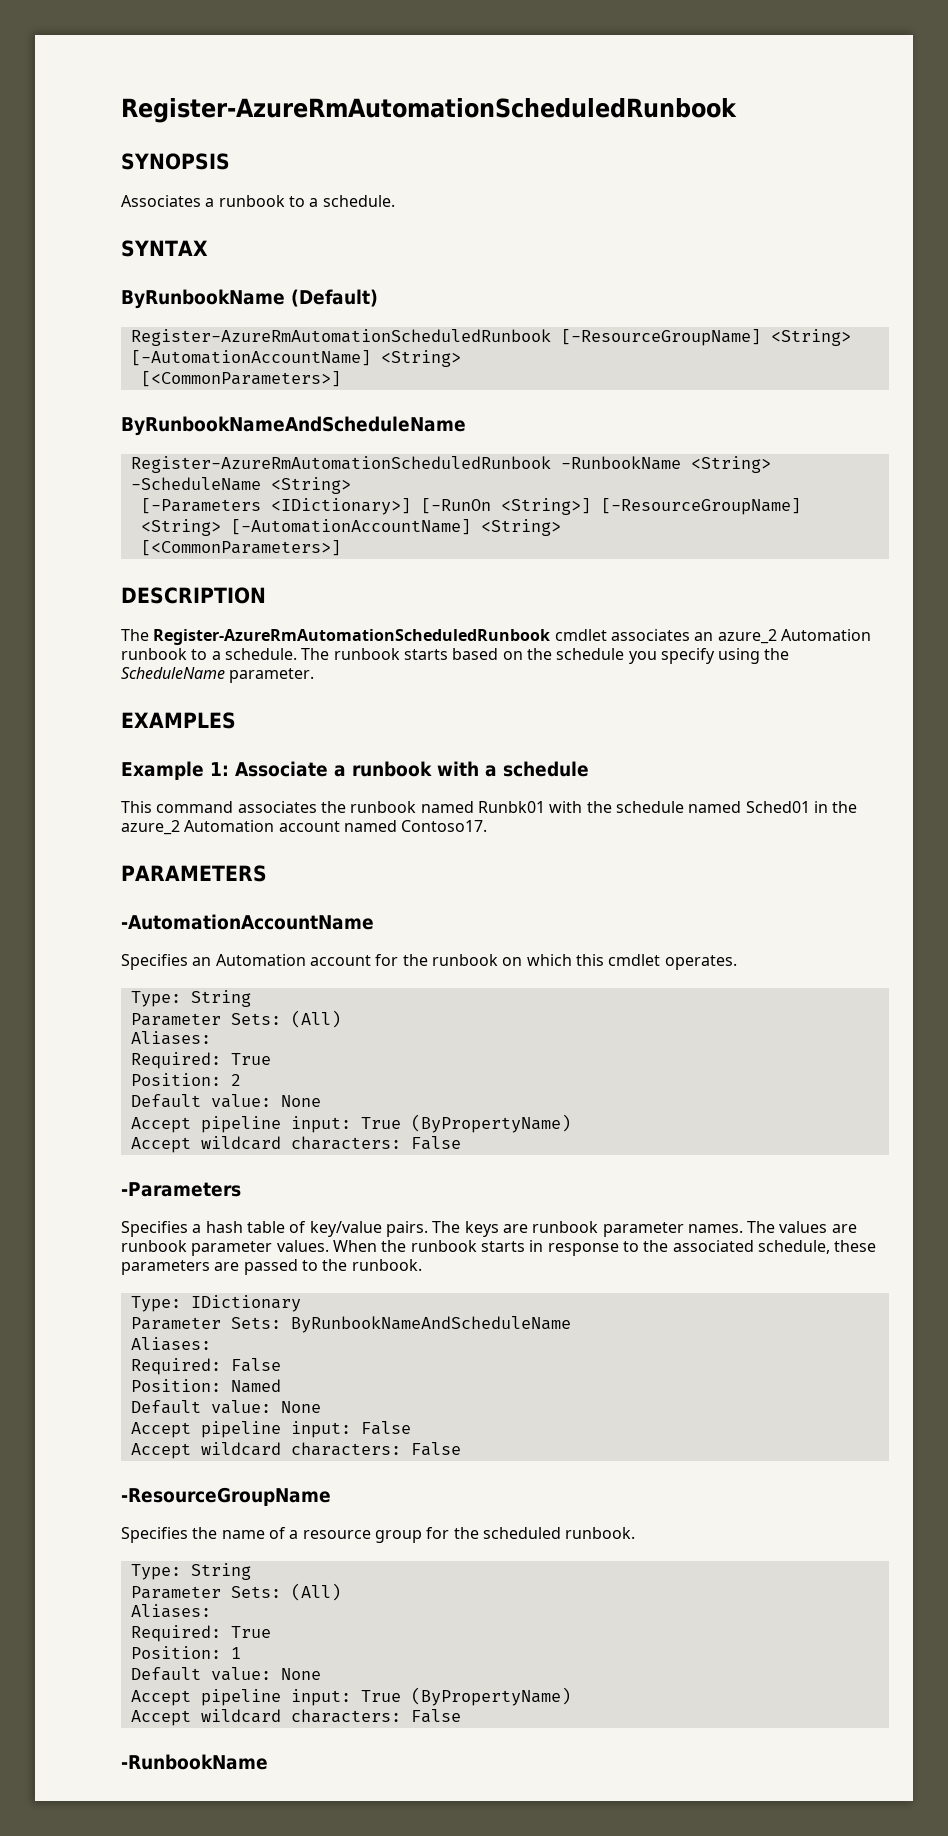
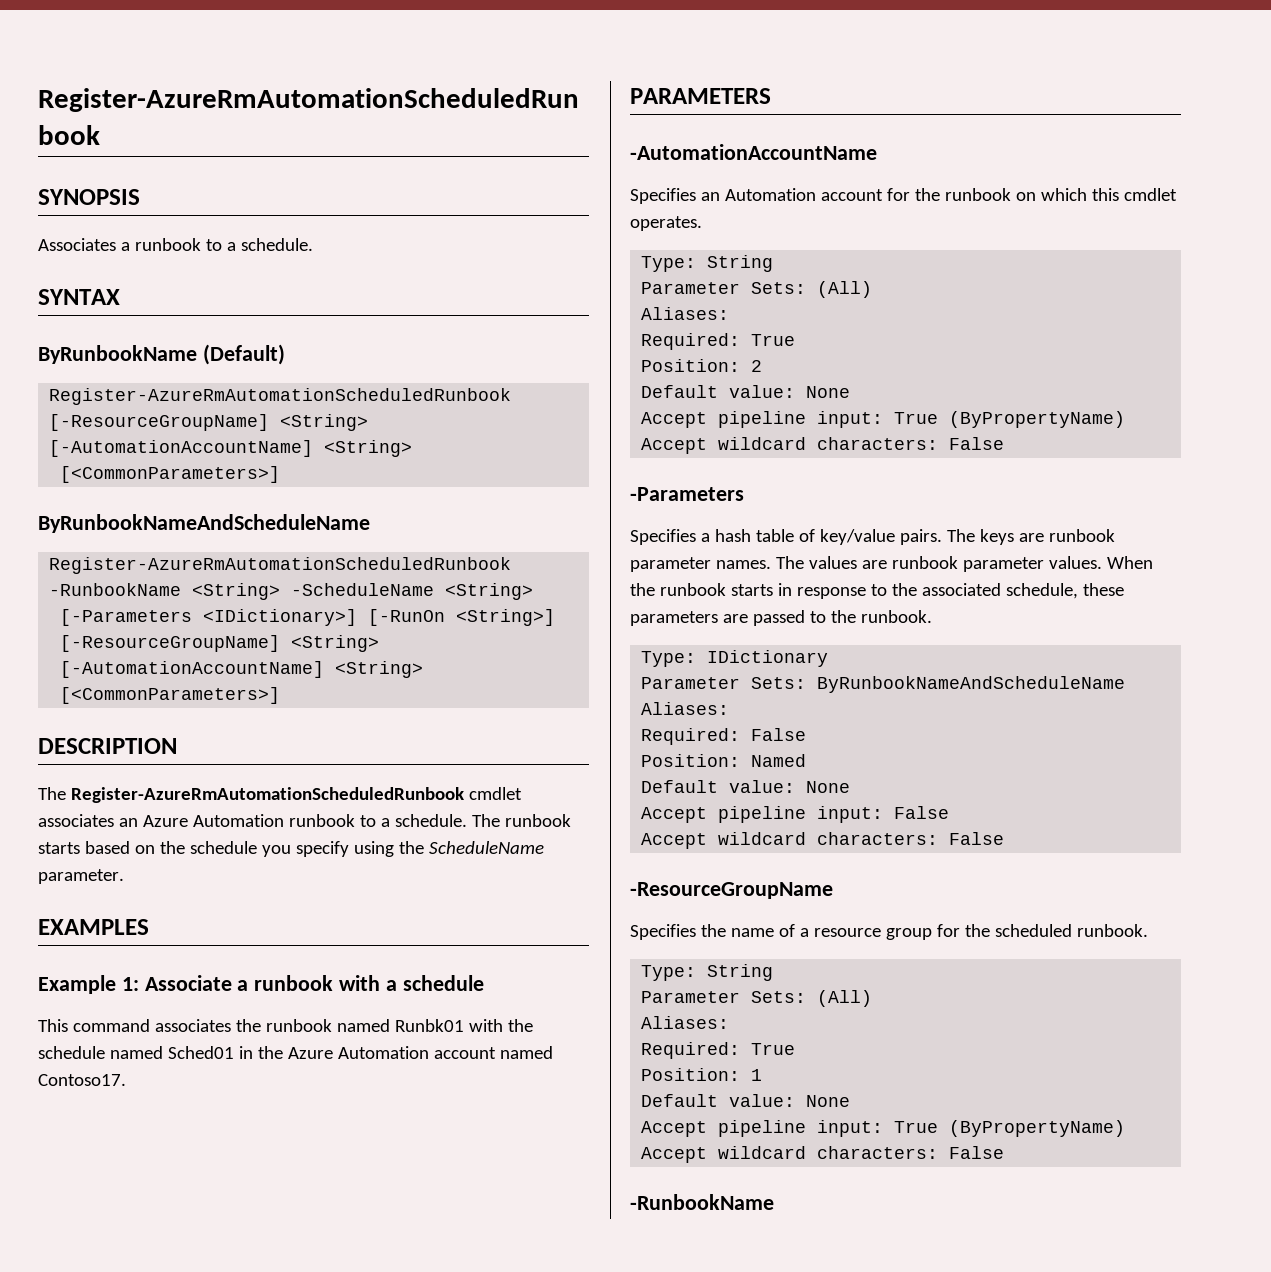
[717,629,777,644] azure_2 -> [142,815,188,827] Azure
[121,820,180,835] azure_2 -> [287,1047,333,1059] Azure

